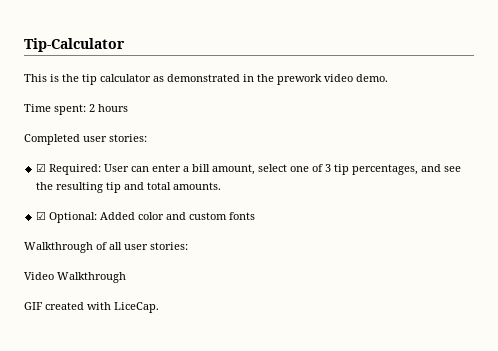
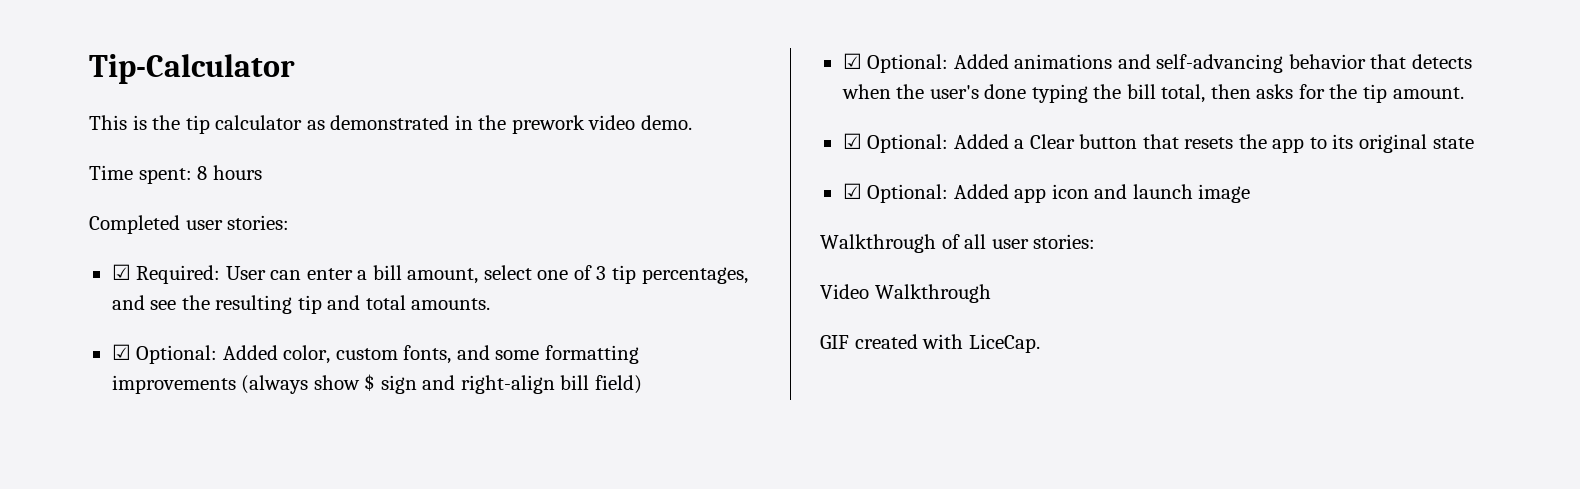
[89,104,95,112] 2 -> [197,166,208,180] 8
[138,212,256,220] color and custom fonts -> [283,345,639,364] [111,374,642,394] [842,53,1472,73] [841,84,1464,103] [842,133,1474,153] [842,183,1251,203] color, custom fonts, and some formatting improvements (always show $ sign and right-align bill field) // ☑ Optional: Added animations and self-advancing behavior that detects when the user's done typing the bill total, then asks for the tip amount. // ☑ Optional: Added a Clear button that resets the app to its original state // ☑ Optional: Added app icon and launch image

